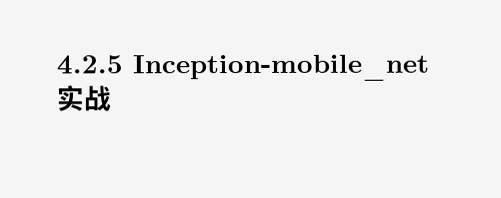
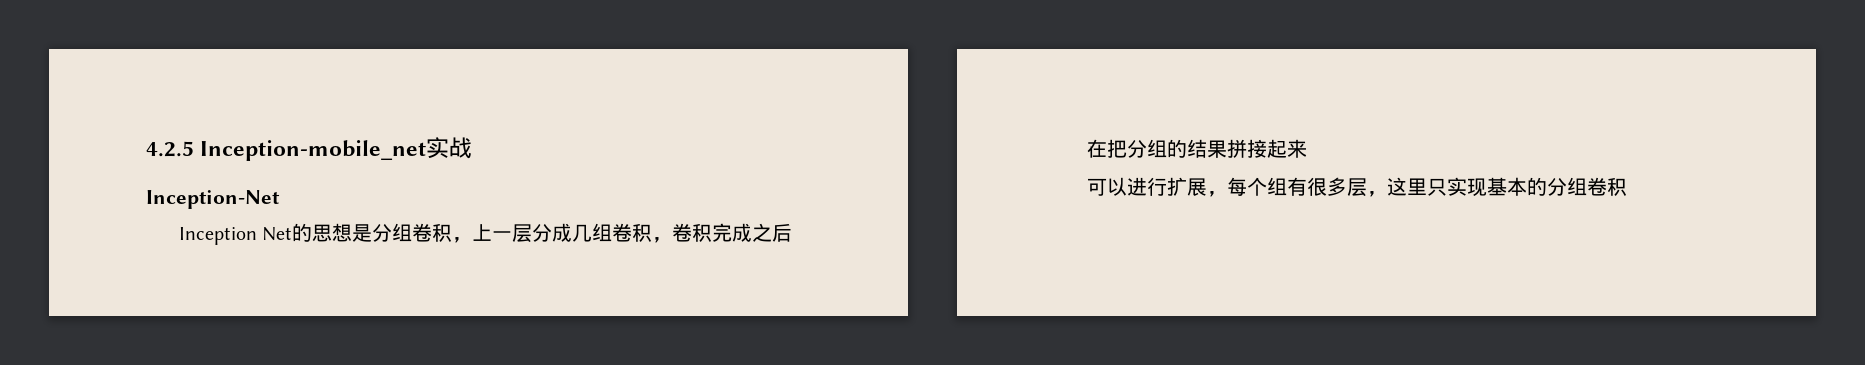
(112, 98) none -> [146,190,280,209] [178,223,793,245] [1086,139,1307,158] [1086,177,1627,197] // Inception-Net // Inception Net的思想是分组卷积，上一层分成几组卷积，卷积完成之后在把分组的结果拼接起来 // 可以进行扩展，每个组有很多层，这里只实现基本的分组卷积

